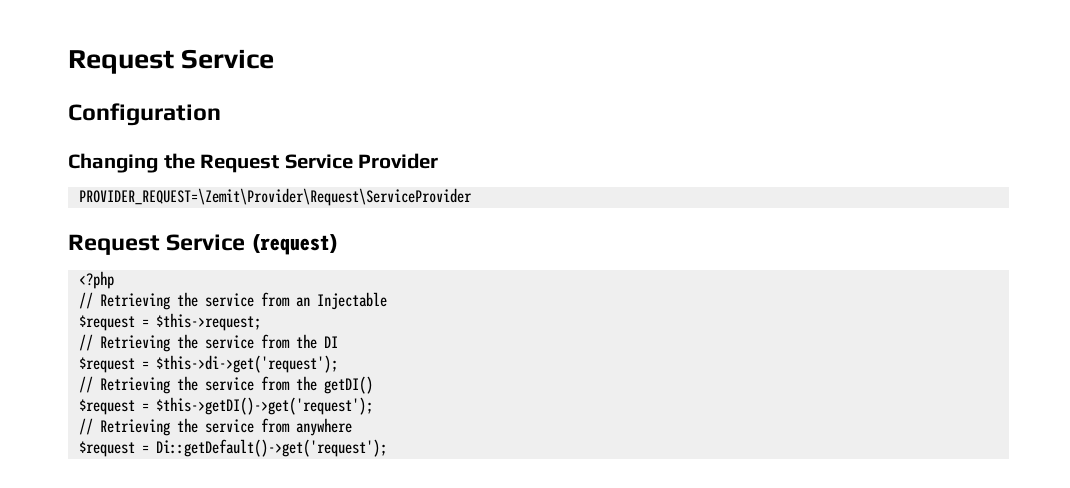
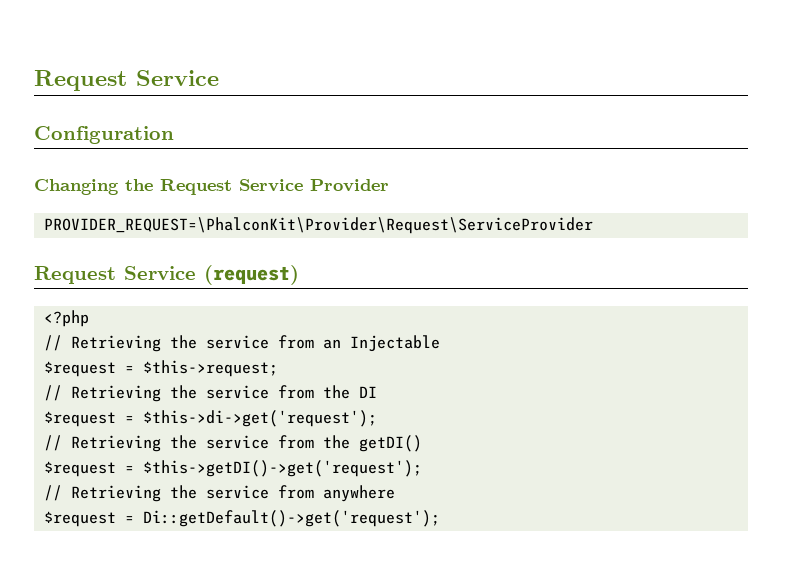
[78,188,472,206] PROVIDER_REQUEST=\Zemit\Provider\Request\ServiceProvider -> [43,217,593,234] PROVIDER_REQUEST=\PhalconKit\Provider\Request\ServiceProvider

